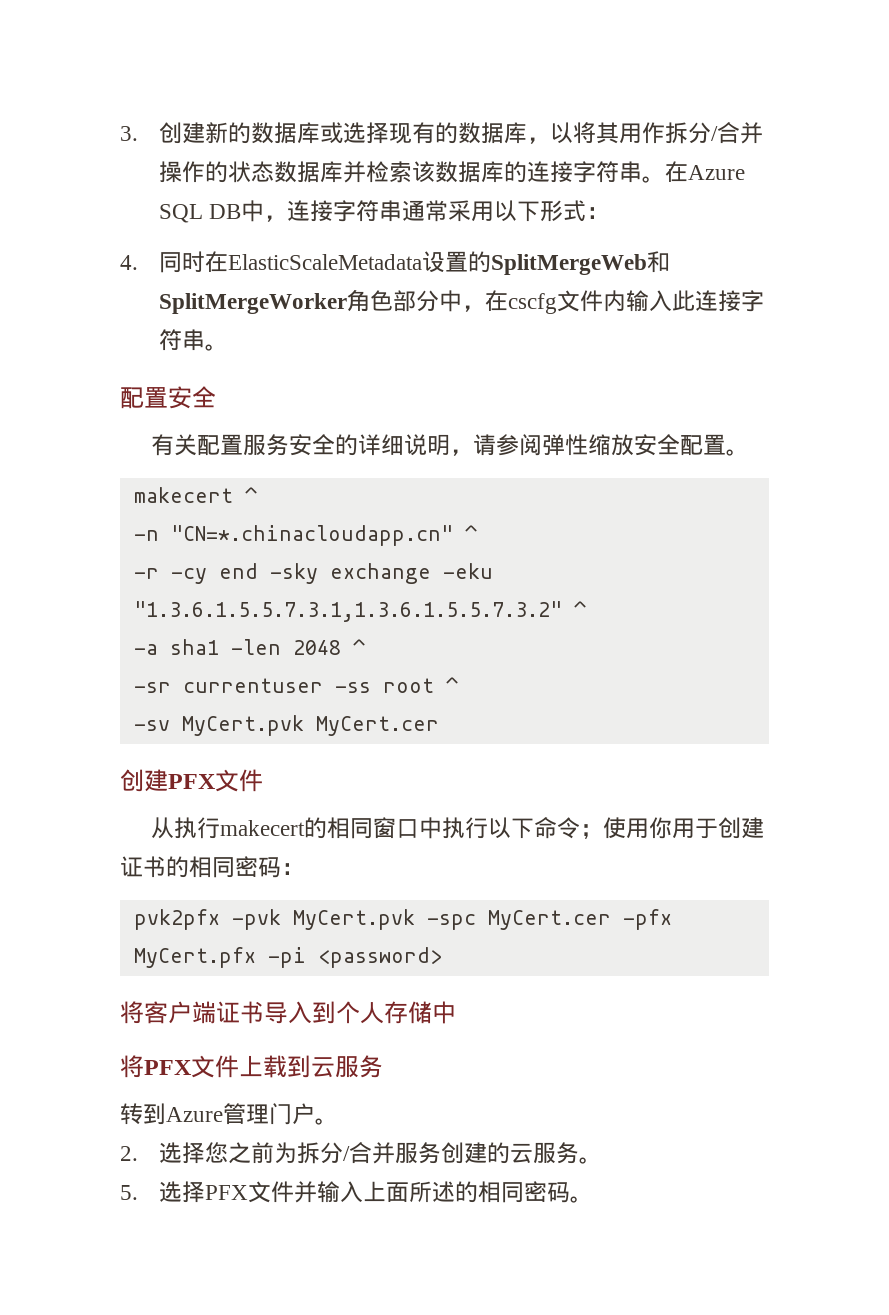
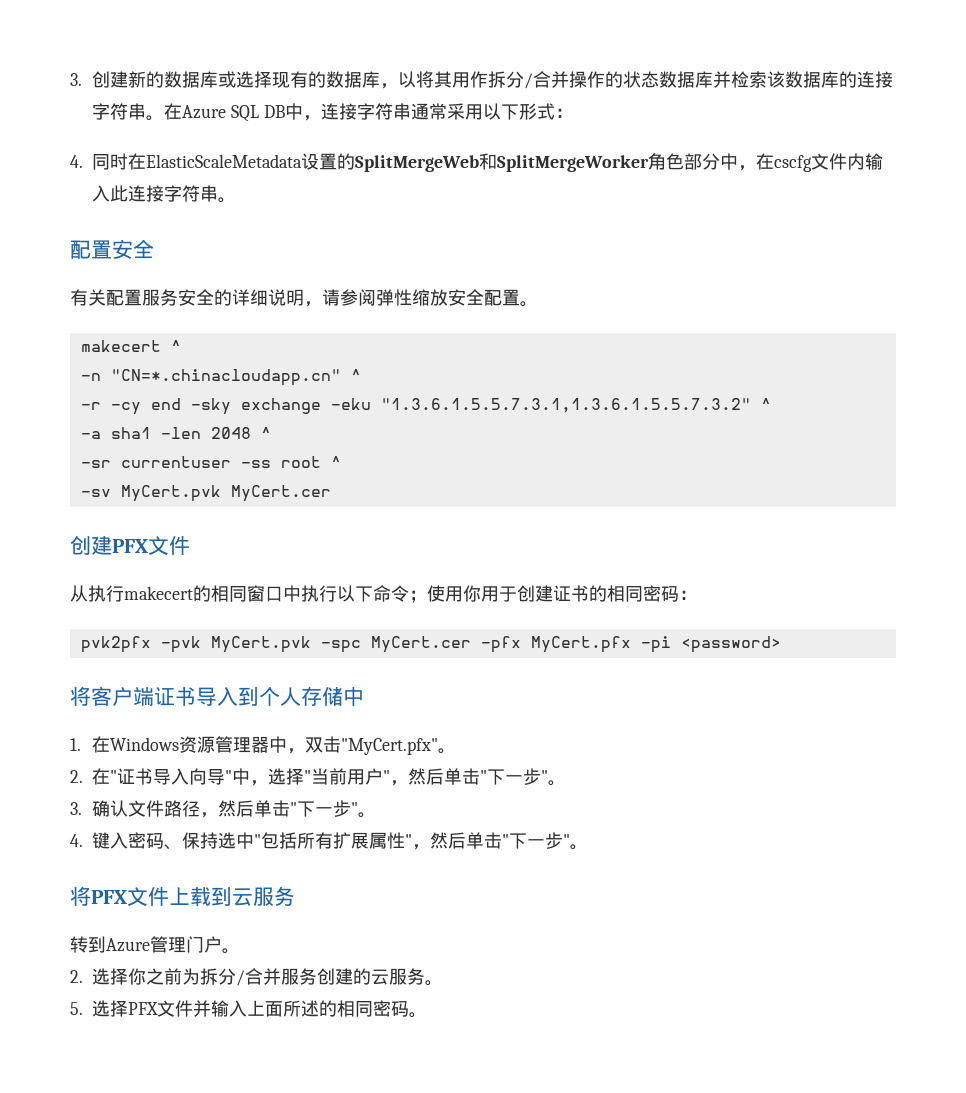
(456, 1012) none -> [70,736,457,755] [70,768,567,786] [70,800,377,818] [70,832,589,850] // 1.在Windows资源管理器中，双击"MyCert.pfx"。 // 2.在"证书导入向导"中，选择"当前用户"，然后单击"下一步"。 // 3.确认文件路径，然后单击"下一步"。 // 4.键入密码、保持选中"包括所有扩展属性"，然后单击"下一步"。
[205,1142,229,1163] 您 -> [128,968,147,985] 你

